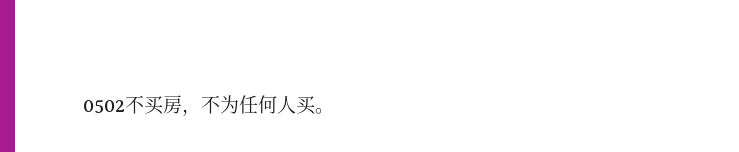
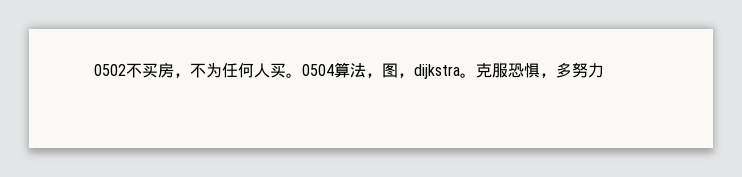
(334, 111) none -> [301,62,604,79] 0504算法，图，dijkstra。克服恐惧，多努力

